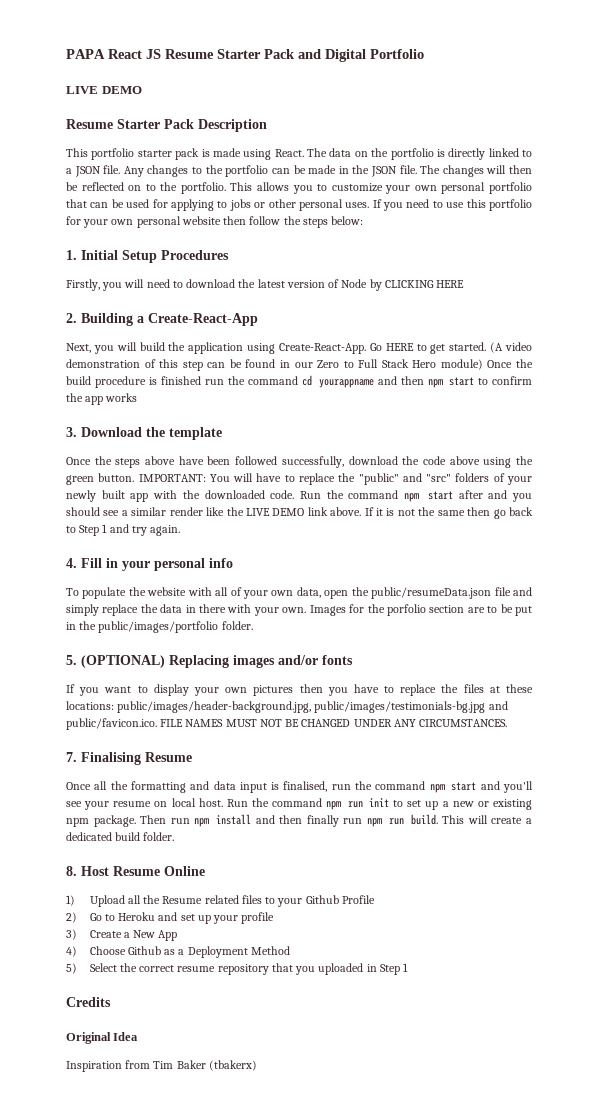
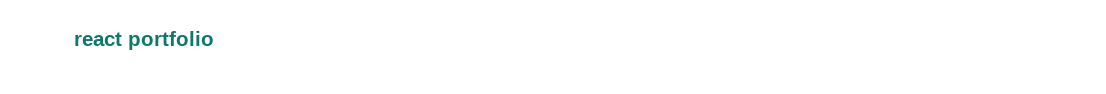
[66,49,424,62] [66,86,142,94] [66,119,267,132] [66,148,532,160] [66,165,532,177] [66,182,532,194] [66,199,533,211] [66,216,364,228] [66,250,229,263] [66,279,465,291] [66,313,258,326] [66,342,532,354] [66,359,533,371] [66,375,532,388] [66,393,138,405] [66,427,222,440] [66,456,533,468] [66,473,532,485] [66,490,532,502] [66,507,534,519] [66,524,181,536] [66,558,233,571] [66,587,532,599] [66,604,533,616] [66,621,253,633] [66,655,353,668] [66,684,533,696] [66,701,508,713] [66,718,508,730] [66,752,192,765] [66,781,533,793] [66,798,532,810] [66,814,532,827] [66,832,175,841] [66,866,205,876] [66,895,375,907] [66,912,275,924] [66,929,178,941] [66,946,290,958] [66,963,408,975] [66,997,111,1007] [66,1032,139,1044] [66,1060,257,1072] PAPA React JS Resume Starter Pack and Digital Portfolio // LIVE DEMO // Resume Starter Pack Description // This portfolio starter pack is made using React. The data on the portfolio is directly linked to a JSON file. Any changes to the portfolio can be made in the JSON file. The changes will then be reflected on to the portfolio. This allows you to customize your own personal portfolio that can be used for applying to jobs or other personal uses. If you need to use this portfolio for your own personal website then follow the steps below: // 1. Initial Setup Procedures // Firstly, you will need to download the latest version of Node by CLICKING HERE // 2. Building a Create-React-App // Next, you will build the application using Create-React-App. Go HERE to get started. (A video demonstration of this step can be found in our Zero to Full Stack Hero module) Once the build procedure is finished run the command cd yourappname and then npm start to confirm the app works // 3. Download the template // Once the steps above have been followed successfully, download the code above using the green button. IMPORTANT: You will have to replace the "public" and "src" folders of your newly built app with the downloaded code. Run the command npm start after and you should see a similar render like the LIVE DEMO link above. If it is not the same then go back to Step 1 and try again. // 4. Fill in your personal info // To populate the website with all of your own data, open the public/resumeData.json file and simply replace the data in there with your own. Images for the porfolio section are to be put in the public/images/portfolio folder. // 5. (OPTIONAL) Replacing images and/or fonts // If you want to display your own pictures then you have to replace the files at these locations: public/images/header-background.jpg, public/images/testimonials-bg.jpg and public/favicon.ico. FILE NAMES MUST NOT BE CHANGED UNDER ANY CIRCUMSTANCES. // 7. Finalising Resume // Once all the formatting and data input is finalised, run the command npm start and you'll see your resume on local host. Run the command npm run init to set up a new or existing npm package. Then run npm install and then finally run npm run build. This will create a dedicated build folder. // 8. Host Resume Online // 1) Upload all the Resume related files to your Github Profile // 2) Go to Heroku and set up your profile // 3) Create a New App // 4) Choose Github as a Deployment Method // 5) Select the correct resume repository that you uploaded in Step 1 // Credits // Original Idea // Inspiration from Tim Baker (tbakerx) -> [74,31,214,50] react portfolio

